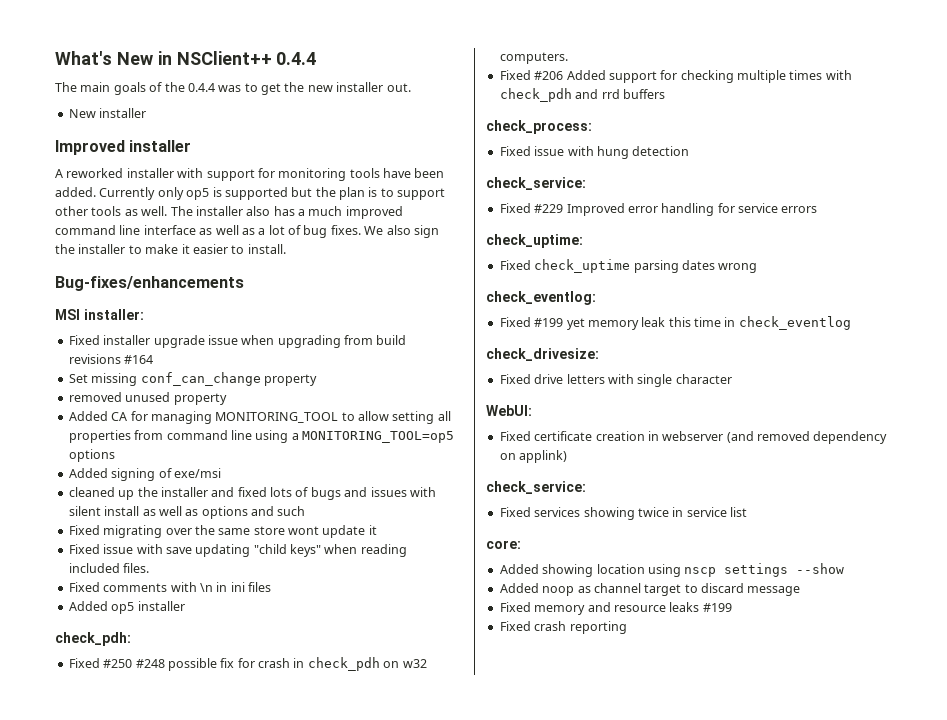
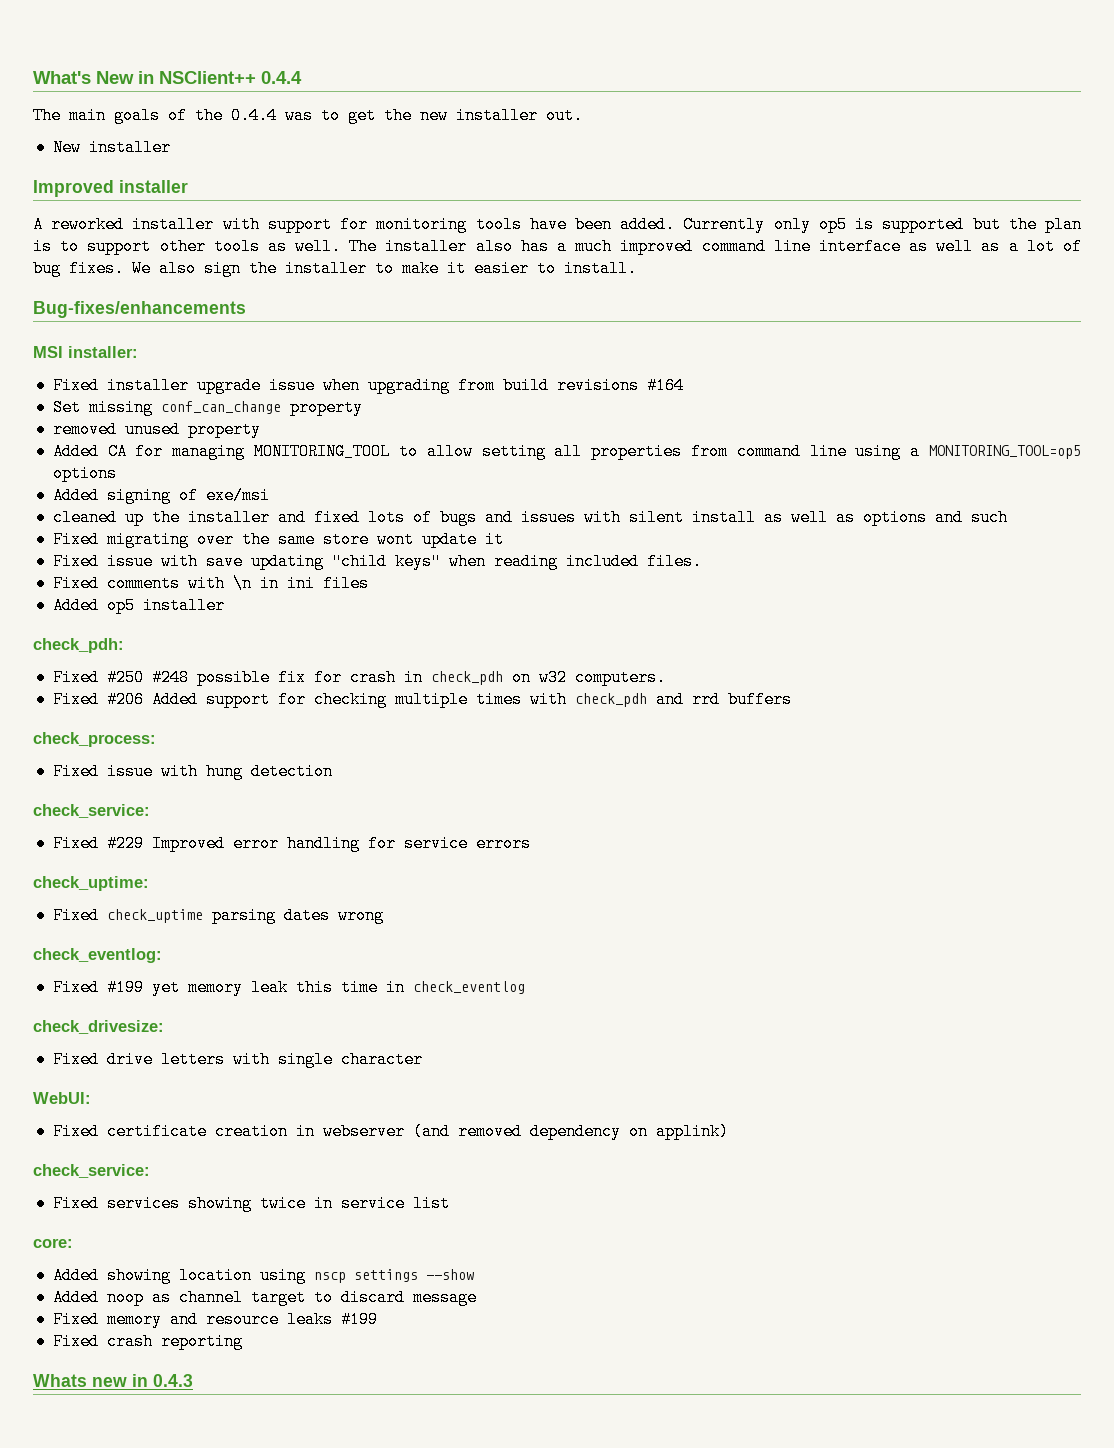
(627, 627) none -> [33,1374,193,1387] // Whats new in 0.4.3

